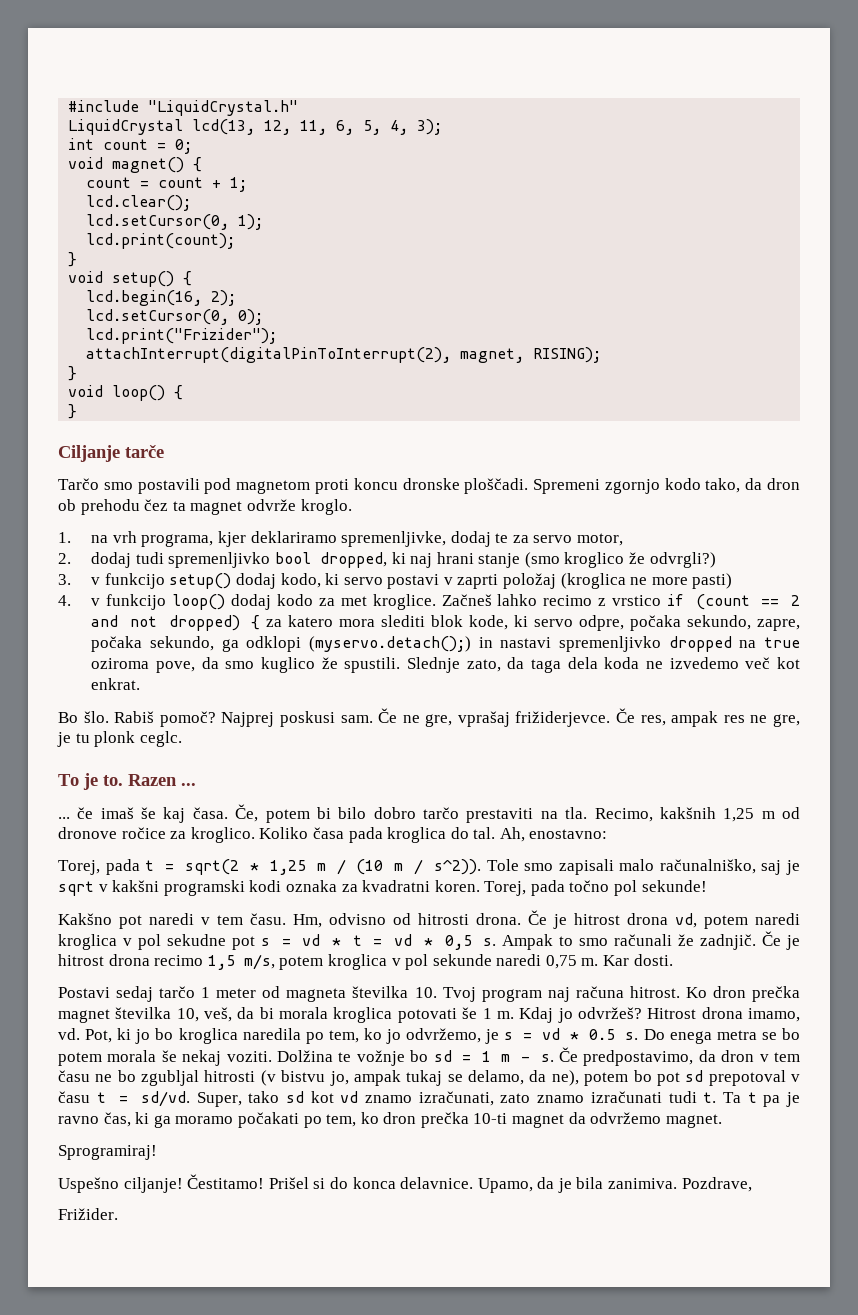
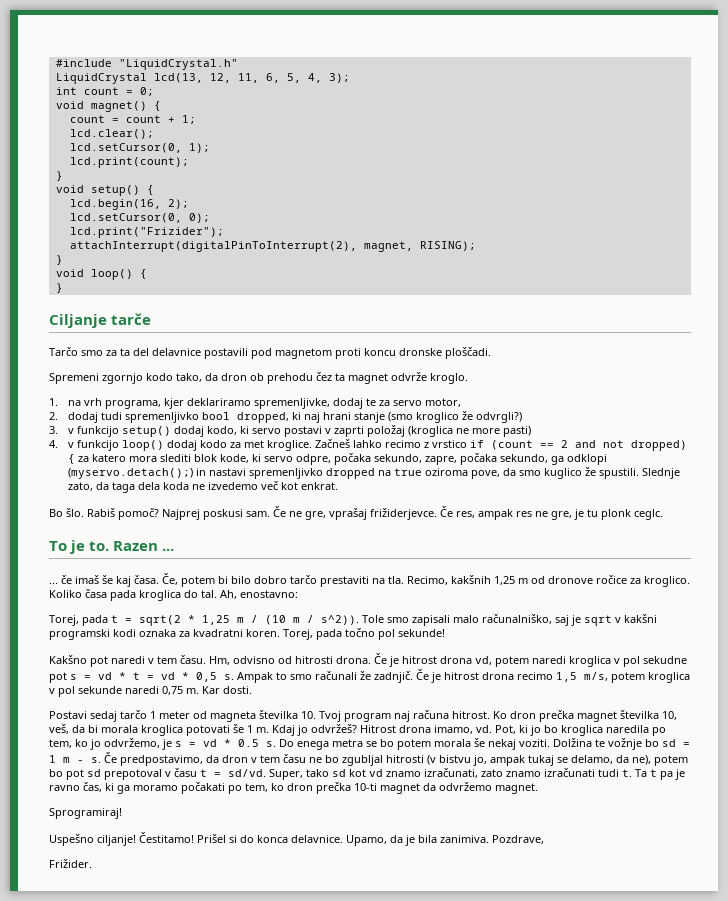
(133, 486) none -> [106,348,201,356] za ta del delavnice
(529, 486) none -> (491, 353) //

